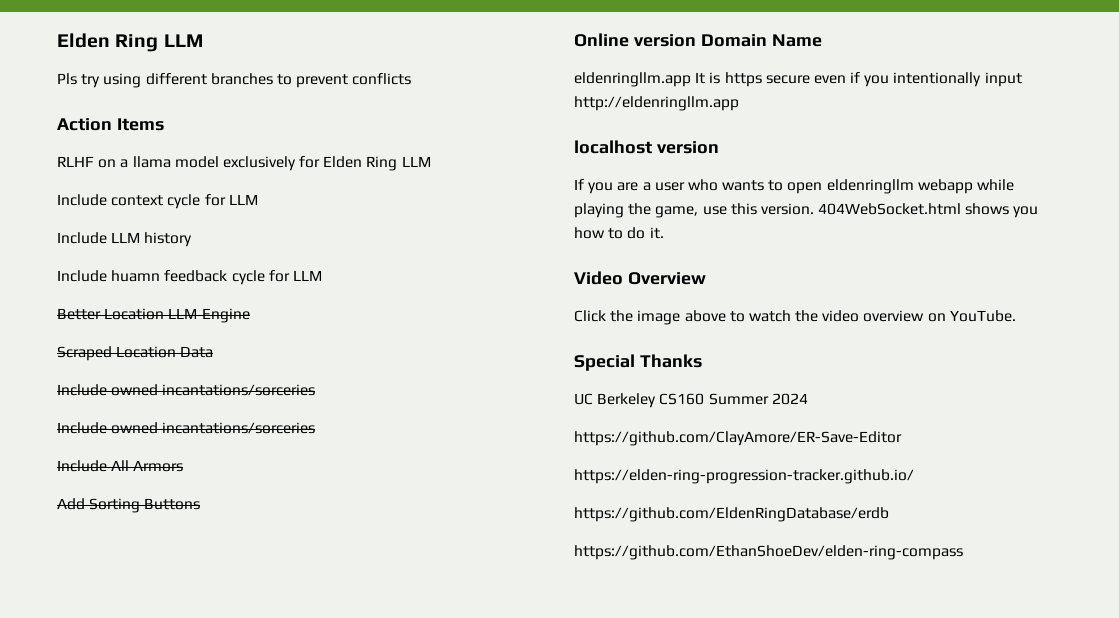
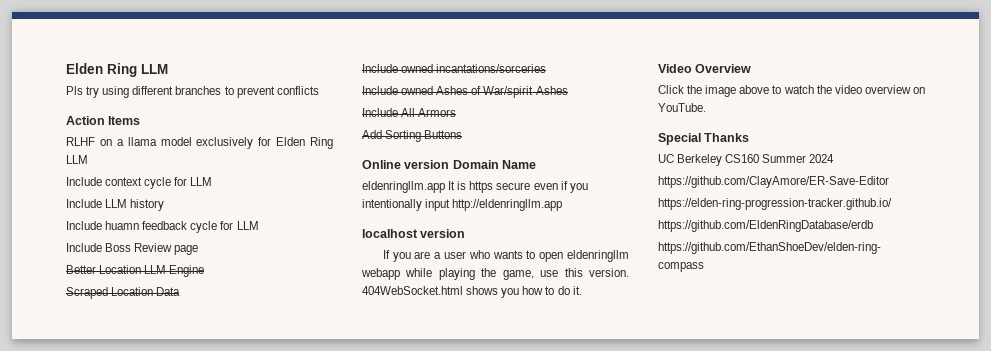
(322, 275) none -> [66,243,199,255] // Include Boss Review page
[162,422,316,434] incantations/sorceries -> [436,86,568,98] Ashes of War/spirit Ashes

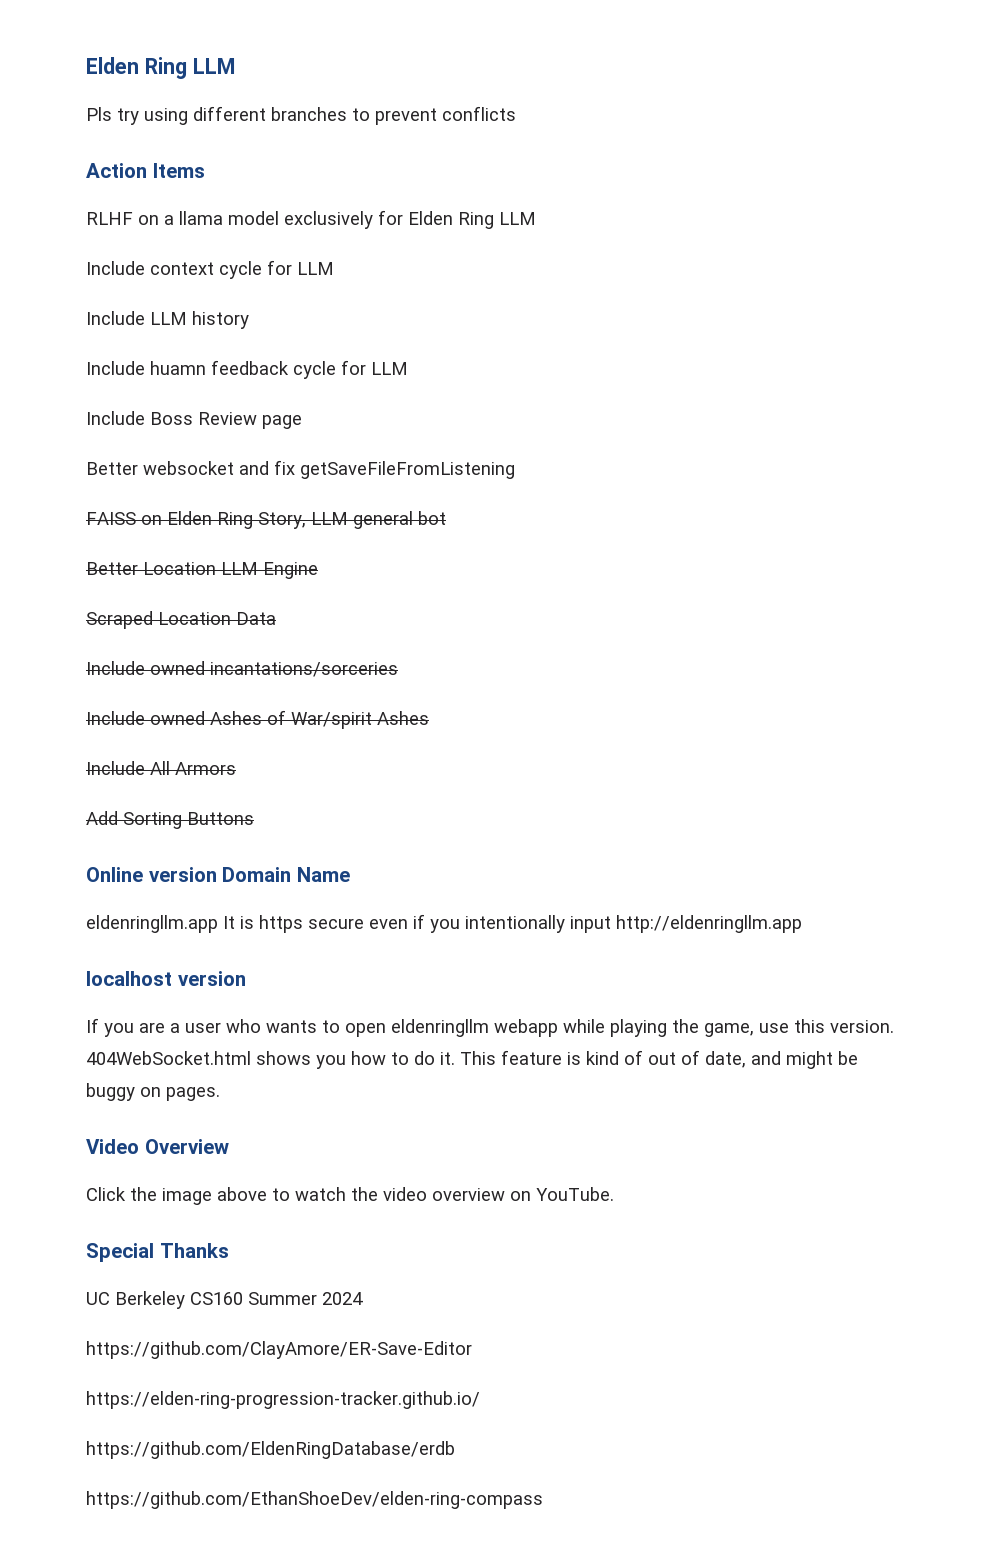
(199, 250) none -> [86,460,515,479] [86,511,446,529] // Better websocket and fix getSaveFileFromListening // FAISS on Elden Ring Story, LLM general bot
(582, 290) none -> [460,1050,858,1069] [86,1083,220,1101] This feature is kind of out of date, and might be buggy on pages.

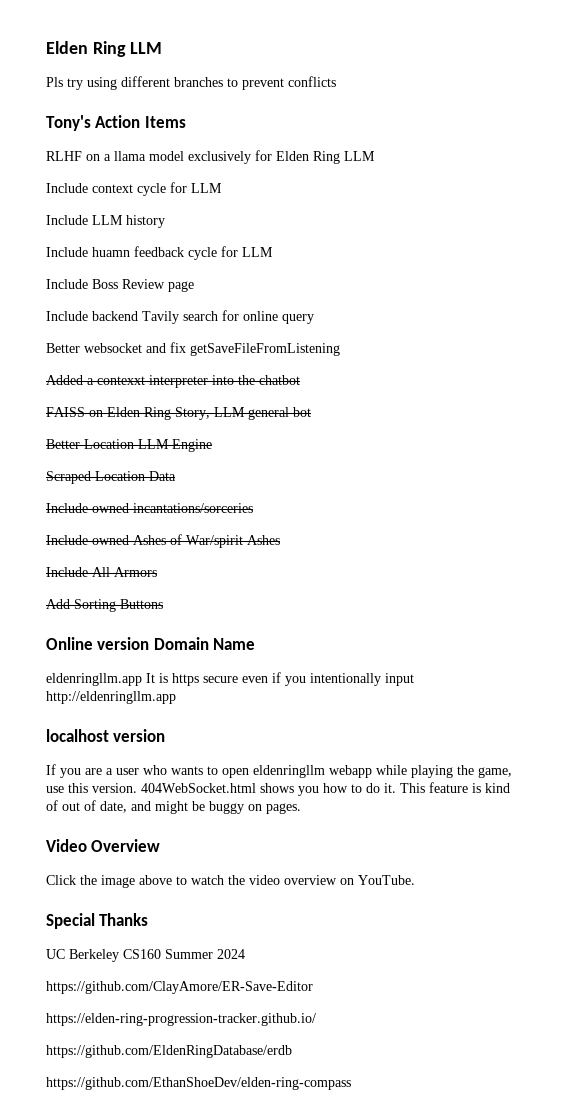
(516, 113) none -> [46,115,91,131] Tony's
(302, 422) none -> [46,310,314,324] // Include backend Tavily search for online query
(515, 470) none -> [46,375,300,388] // Added a contexxt interpreter into the chatbot

